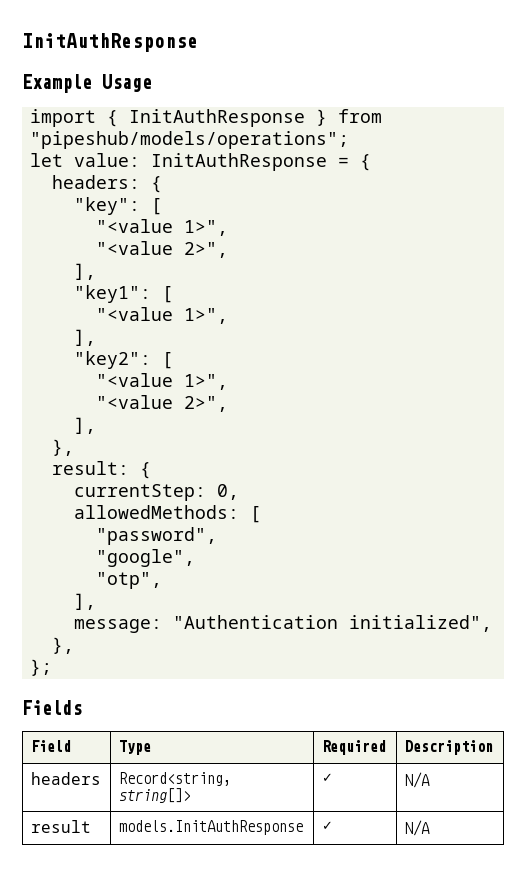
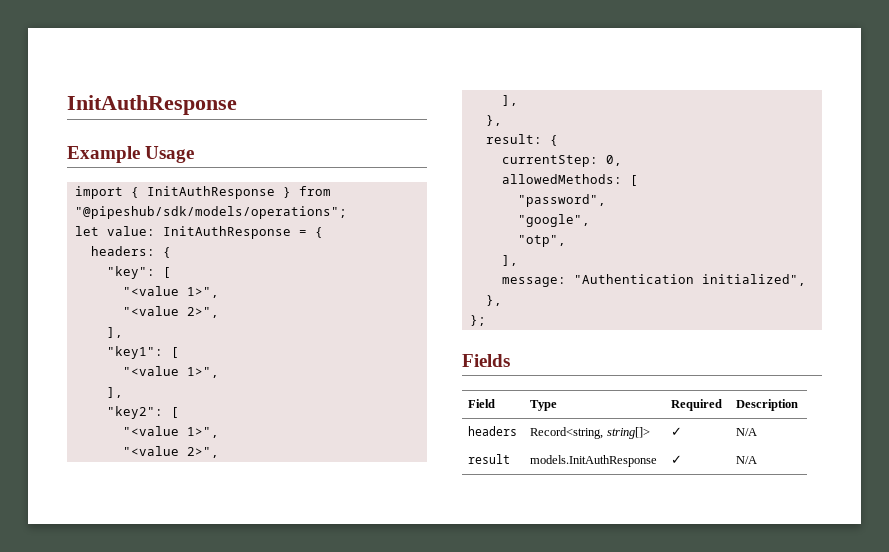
[30,131,350,149] "pipeshub/models/operations"; -> [75,206,348,219] "@pipeshub/sdk/models/operations";

